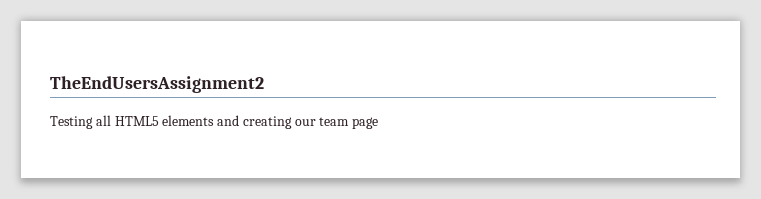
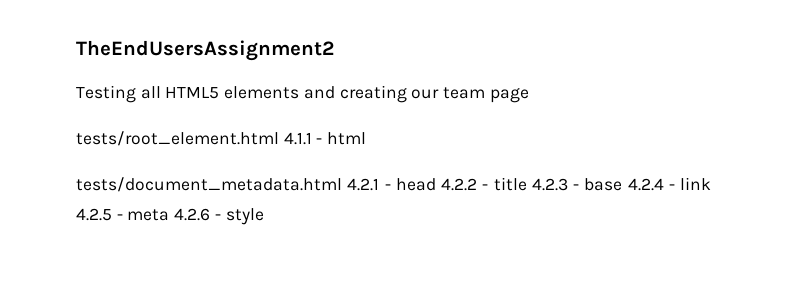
(379, 123) none -> [76,131,367,146] [76,177,711,192] [76,208,264,225] // tests/root_element.html 4.1.1 - html // tests/document_metadata.html 4.2.1 - head 4.2.2 - title 4.2.3 - base 4.2.4 - link 4.2.5 - meta 4.2.6 - style

